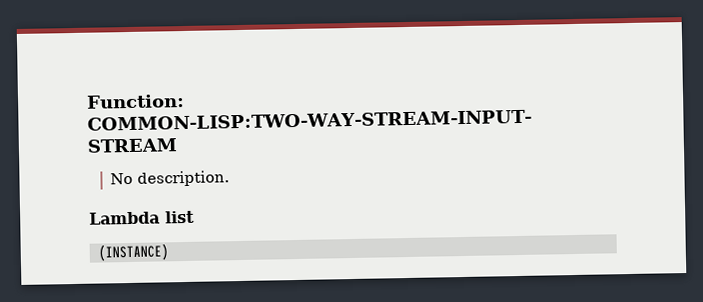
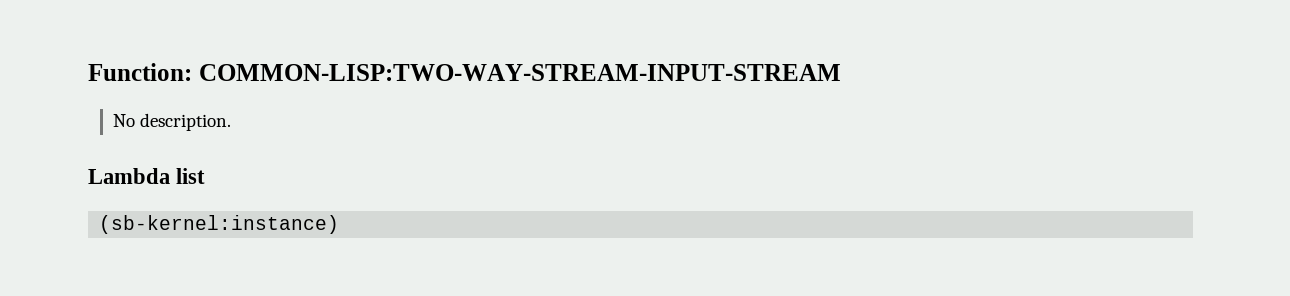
[97,243,169,262] (INSTANCE) -> [99,215,340,234] (sb-kernel:instance)

